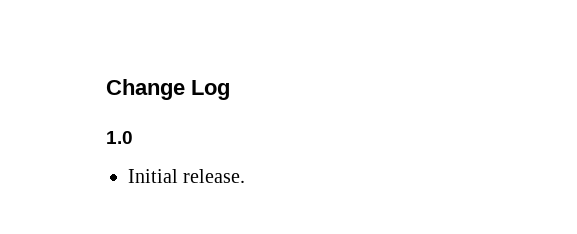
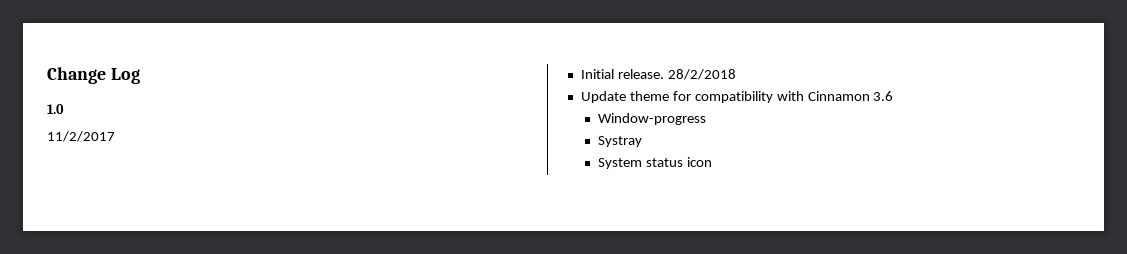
(133, 137) none -> [47,131,115,142] // 11/2/2017
(246, 176) none -> [667,69,736,80] [580,91,894,103] [597,113,706,125] [597,136,642,147] [597,157,712,169] 28/2/2018 // Update theme for compatibility with Cinnamon 3.6 // Window-progress // Systray // System status icon

